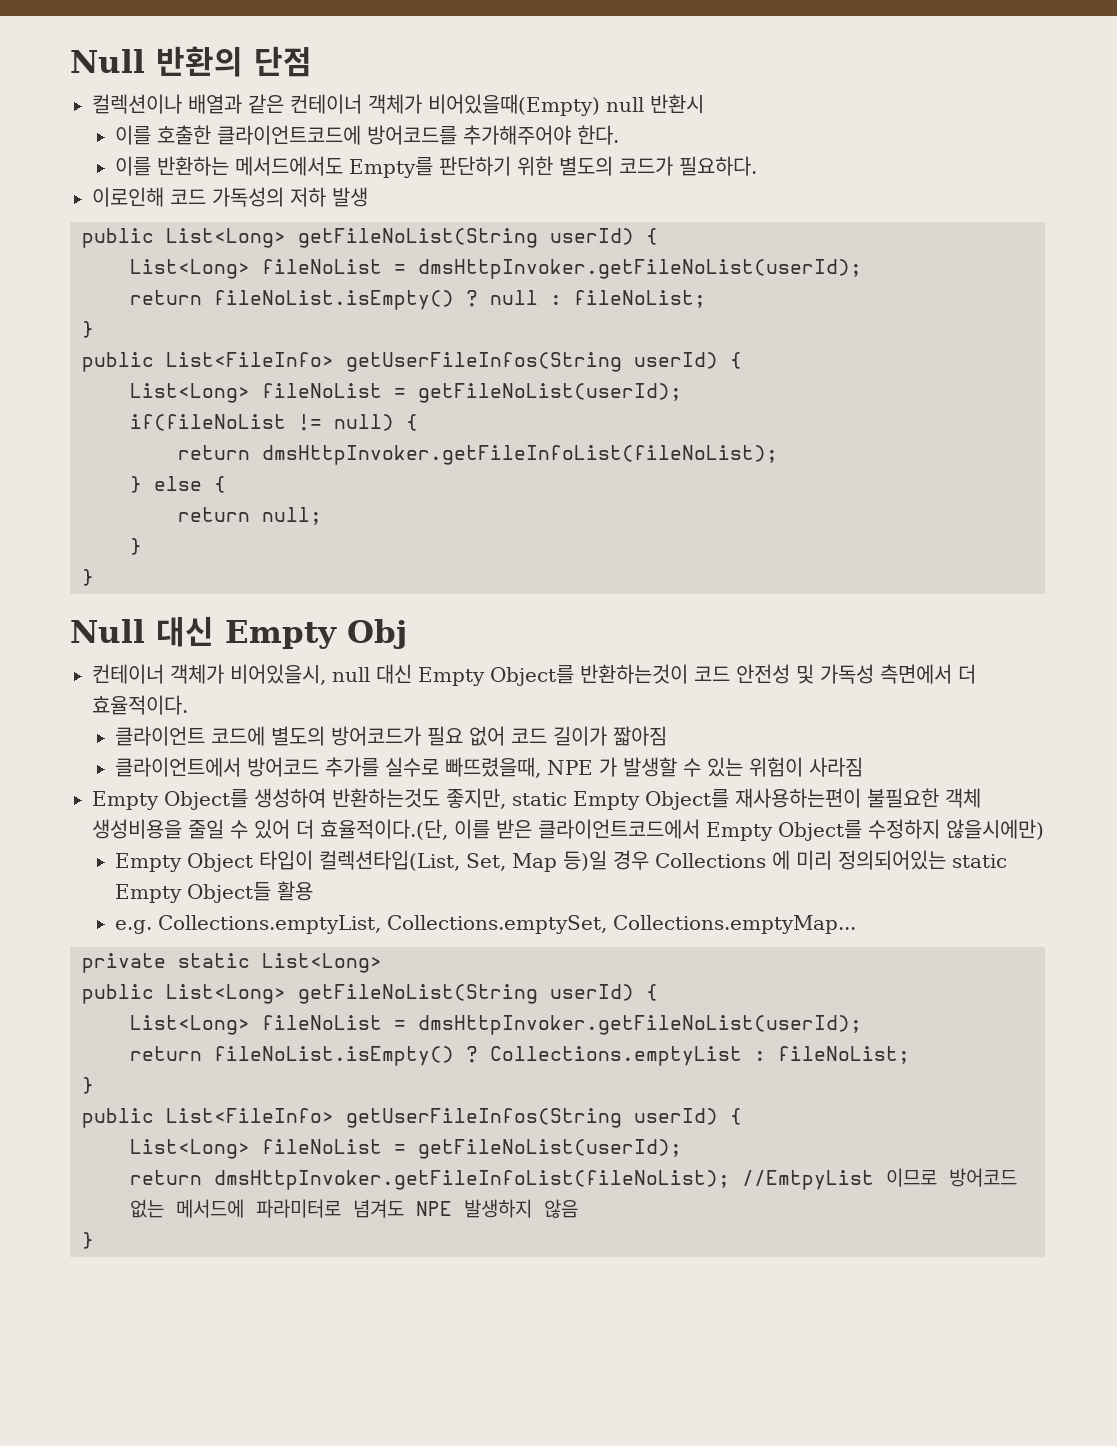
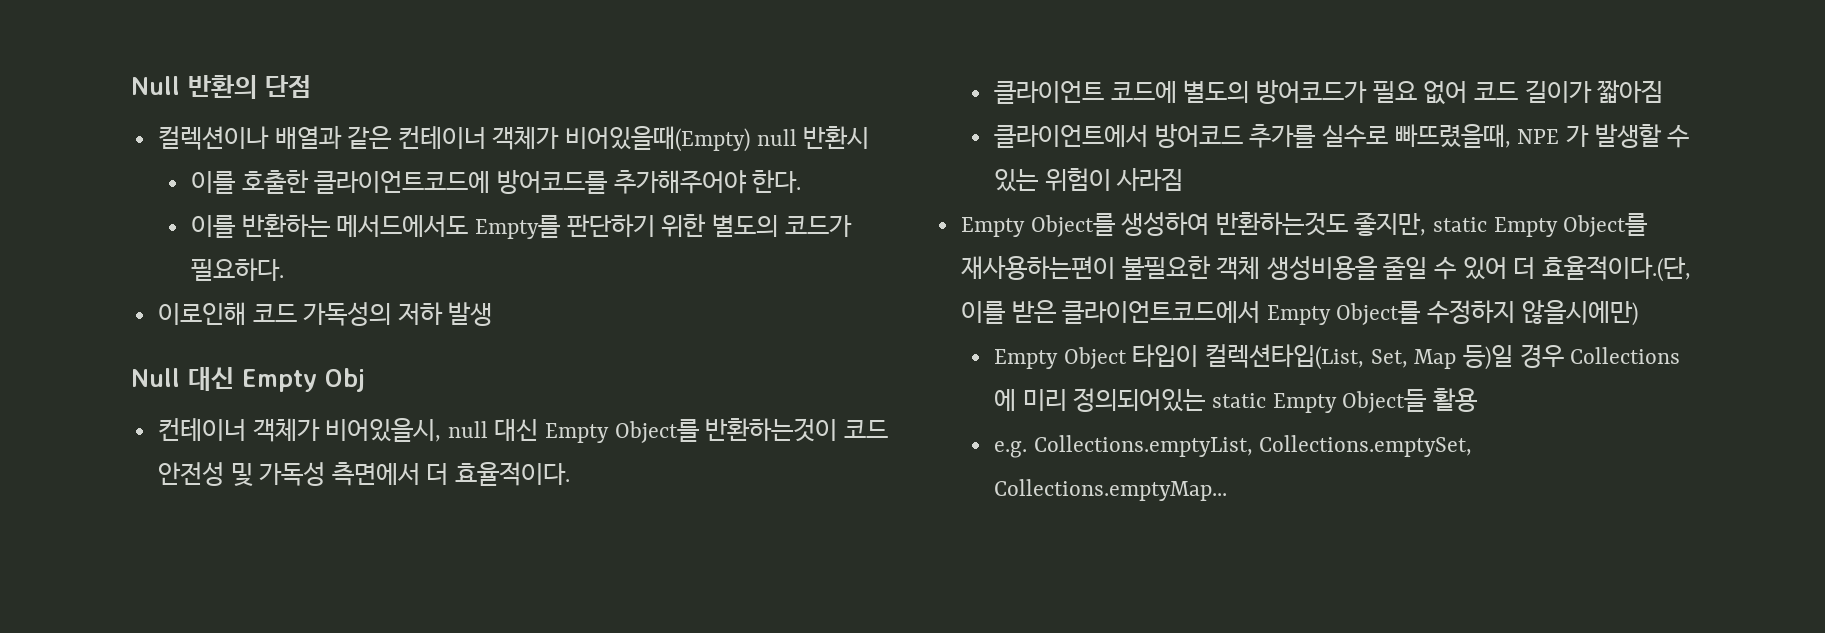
[82,228,658,248] [130,259,862,279] [130,290,706,310] [82,321,94,338] [82,352,742,372] [130,383,682,403] [130,414,418,431] [178,445,778,465] [130,476,226,493] [178,507,322,525] [130,538,142,555] [82,569,94,586] // public List<Long> getFileNoList(String userId) { // List<Long> fileNoList = dmsHttpInvoker.getFileNoList(userId); // return fileNoList.isEmpty() ? null : fileNoList; // } // public List<FileInfo> getUserFileInfos(String userId) { // List<Long> fileNoList = getFileNoList(userId); // if(fileNoList != null) { // return dmsHttpInvoker.getFileInfoList(fileNoList); // } else { // return null; // } // } -> (493, 314) none
[82,953,382,973] [82,984,658,1004] [130,1015,862,1035] [130,1046,910,1066] [82,1077,94,1094] [82,1108,742,1128] [130,1139,682,1159] [130,1168,1017,1190] [130,1199,578,1218] [82,1232,94,1249] // private static List<Long> // public List<Long> getFileNoList(String userId) { // List<Long> fileNoList = dmsHttpInvoker.getFileNoList(userId); // return fileNoList.isEmpty() ? Collections.emptyList : fileNoList; // } // public List<FileInfo> getUserFileInfos(String userId) { // List<Long> fileNoList = getFileNoList(userId); // return dmsHttpInvoker.getFileInfoList(fileNoList); //EmtpyList 이므로 방어코드 없는 메서드에 파라미터로 념겨도 NPE 발생하지 않음 // } -> (1228, 490) none

